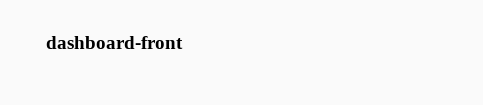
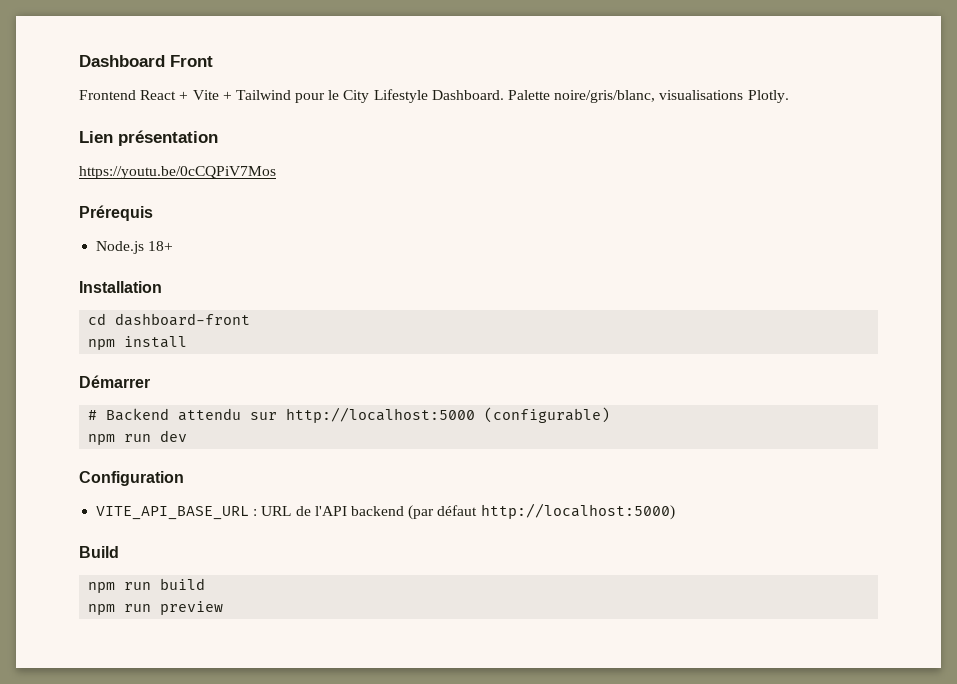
[46,36,183,49] dashboard-front -> [79,55,213,67] [79,89,789,103] [79,130,218,146] [79,166,276,179] [79,205,153,221] [96,241,174,254] [79,281,162,293] [88,313,251,326] [88,336,188,350] [79,375,150,388] [88,407,611,423] [88,430,188,445] [79,471,184,486] [96,503,675,520] [79,546,119,558] [88,578,206,593] [88,601,224,615] Dashboard Front // Frontend React + Vite + Tailwind pour le City Lifestyle Dashboard. Palette noire/gris/blanc, visualisations Plotly. // Lien présentation // https://youtu.be/0cCQPiV7Mos // Prérequis // Node.js 18+ // Installation // cd dashboard-front // npm install // Démarrer // # Backend attendu sur http://localhost:5000 (configurable) // npm run dev // Configuration // VITE_API_BASE_URL : URL de l'API backend (par défaut http://localhost:5000) // Build // npm run build // npm run preview

